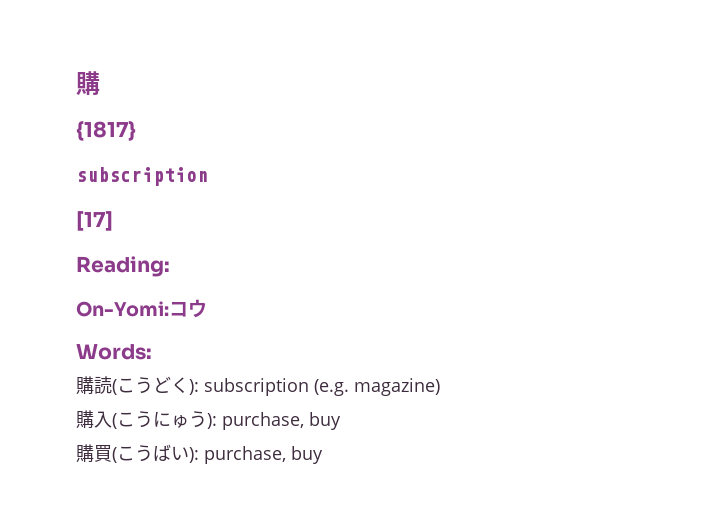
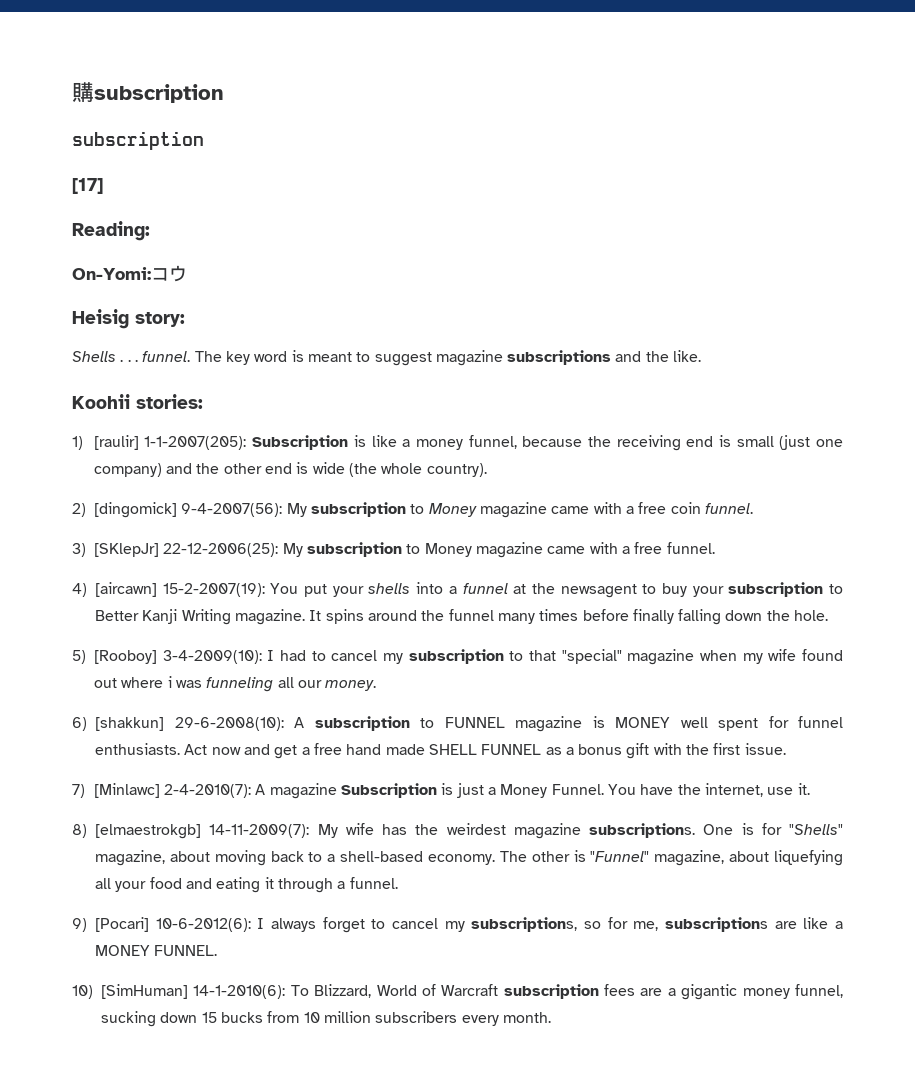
[76,71,100,96] [76,121,136,141] 購 // {1817} -> [72,82,224,103] 購subscription
[76,344,152,360] [76,376,440,396] [76,410,341,430] [76,444,323,464] Words: // 購読(こうどく): subscription (e.g. magazine) // 購入(こうにゅう): purchase, buy // 購買(こうばい): purchase, buy -> [72,309,185,329] [72,350,702,366] [72,394,203,409] [72,435,843,451] [93,462,487,477] [72,502,753,518] [72,542,715,558] [72,582,843,598] [95,609,829,625] [72,649,843,665] [94,676,377,692] [72,716,843,732] [95,743,786,759] [72,783,810,799] [72,823,843,839] [95,850,843,866] [95,877,398,893] [72,917,843,933] [95,945,218,956] [72,984,843,1000] [101,1011,551,1027] Heisig story: // Shells . . . funnel. The key word is meant to suggest magazine subscriptions and the like. // Koohii stories: // 1) [raulir] 1-1-2007(205): Subscription is like a money funnel, because the receiving end is small (just one company) and the other end is wide (the whole country). // 2) [dingomick] 9-4-2007(56): My subscription to Money magazine came with a free coin funnel. // 3) [SKlepJr] 22-12-2006(25): My subscription to Money magazine came with a free funnel. // 4) [aircawn] 15-2-2007(19): You put your shells into a funnel at the newsagent to buy your subscription to Better Kanji Writing magazine. It spins around the funnel many times before finally falling down the hole. // 5) [Rooboy] 3-4-2009(10): I had to cancel my subscription to that "special" magazine when my wife found out where i was funneling all our money. // 6) [shakkun] 29-6-2008(10): A subscription to FUNNEL magazine is MONEY well spent for funnel enthusiasts. Act now and get a free hand made SHELL FUNNEL as a bonus gift with the first issue. // 7) [Minlawc] 2-4-2010(7): A magazine Subscription is just a Money Funnel. You have the internet, use it. // 8) [elmaestrokgb] 14-11-2009(7): My wife has the weirdest magazine subscriptions. One is for "Shells" magazine, about moving back to a shell-based economy. The other is "Funnel" magazine, about liquefying all your food and eating it through a funnel. // 9) [Pocari] 10-6-2012(6): I always forget to cancel my subscriptions, so for me, subscriptions are like a MONEY FUNNEL. // 10) [SimHuman] 14-1-2010(6): To Blizzard, World of Warcraft subscription fees are a gigantic money funnel, sucking down 15 bucks from 10 million subscribers every month.

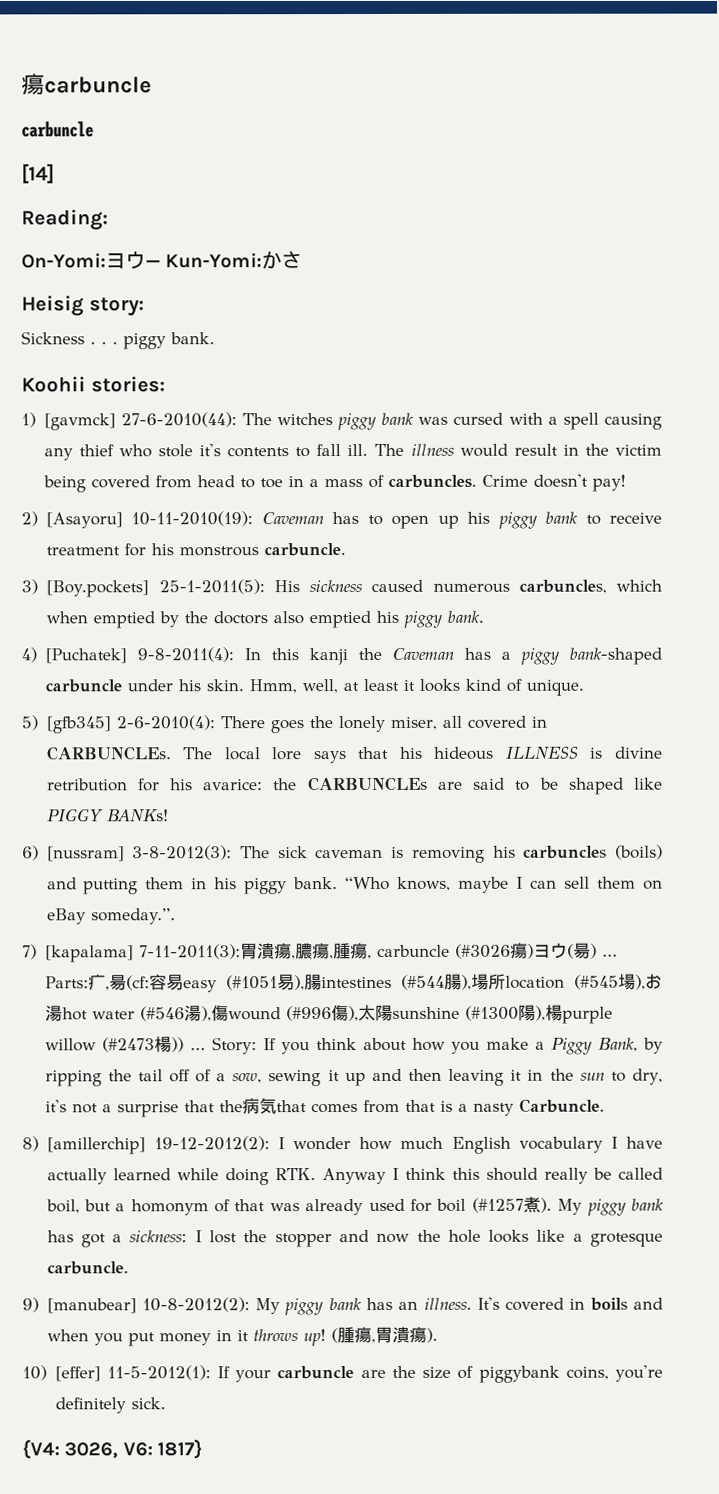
[72,82,224,103] [72,131,204,150] [72,178,103,194] 購subscription // subscription // [17] -> [21,73,152,96] [21,121,94,138] [21,163,55,184] 瘍carbuncle // carbuncle // [14]
[151,265,187,282] コウ -> [105,251,303,270] ヨウ— Kun-Yomi:かさ
[72,351,116,362] Shells -> [21,331,85,345] Sickness
[142,350,702,366] [72,394,203,409] [72,435,843,451] [93,462,487,477] [72,502,753,518] [72,542,715,558] [72,582,843,598] [95,609,829,625] [72,649,843,665] [94,676,377,692] [72,716,843,732] [95,743,786,759] [72,783,810,799] [72,823,843,839] [95,850,843,866] [95,877,398,893] [72,917,843,933] [95,945,218,956] [72,984,843,1000] [101,1011,551,1027] funnel. The key word is meant to suggest magazine subscriptions and the like. // Koohii stories: // 1) [raulir] 1-1-2007(205): Subscription is like a money funnel, because the receiving end is small (just one company) and the other end is wide (the whole country). // 2) [dingomick] 9-4-2007(56): My subscription to Money magazine came with a free coin funnel. // 3) [SKlepJr] 22-12-2006(25): My subscription to Money magazine came with a free funnel. // 4) [aircawn] 15-2-2007(19): You put your shells into a funnel at the newsagent to buy your subscription to Better Kanji Writing magazine. It spins around the funnel many times before finally falling down the hole. // 5) [Rooboy] 3-4-2009(10): I had to cancel my subscription to that "special" magazine when my wife found out where i was funneling all our money. // 6) [shakkun] 29-6-2008(10): A subscription to FUNNEL magazine is MONEY well spent for funnel enthusiasts. Act now and get a free hand made SHELL FUNNEL as a bonus gift with the first issue. // 7) [Minlawc] 2-4-2010(7): A magazine Subscription is just a Money Funnel. You have the internet, use it. // 8) [elmaestrokgb] 14-11-2009(7): My wife has the weirdest magazine subscriptions. One is for "Shells" magazine, about moving back to a shell-based economy. The other is "Funnel" magazine, about liquefying all your food and eating it through a funnel. // 9) [Pocari] 10-6-2012(6): I always forget to cancel my subscriptions, so for me, subscriptions are like a MONEY FUNNEL. // 10) [SimHuman] 14-1-2010(6): To Blizzard, World of Warcraft subscription fees are a gigantic money funnel, sucking down 15 bucks from 10 million subscribers every month. -> [123,332,215,350] [21,376,166,393] [21,412,662,431] [43,443,663,461] [42,473,626,493] [21,511,662,529] [45,543,346,557] [21,579,662,598] [45,610,484,629] [21,647,662,666] [44,678,584,696] [21,715,547,734] [45,746,663,764] [46,776,664,795] [46,808,170,822] [22,844,663,863] [46,876,663,895] [46,908,177,925] [22,942,618,963] [44,973,663,993] [44,1004,613,1024] [44,1036,664,1055] [44,1068,664,1087] [44,1098,605,1118] [22,1136,663,1155] [46,1167,663,1186] [45,1196,664,1216] [46,1229,663,1248] [46,1261,129,1275] [22,1296,664,1316] [46,1326,438,1347] [22,1364,664,1383] [54,1397,166,1414] [22,1439,203,1460] piggy bank. // Koohii stories: // 1) [gavmck] 27-6-2010(44): The witches piggy bank was cursed with a spell causing any thief who stole it's contents to fall ill. The illness would result in the victim being covered from head to toe in a mass of carbuncles. Crime doesn't pay! // 2) [Asayoru] 10-11-2010(19): Caveman has to open up his piggy bank to receive treatment for his monstrous carbuncle. // 3) [Boy.pockets] 25-1-2011(5): His sickness caused numerous carbuncles, which when emptied by the doctors also emptied his piggy bank. // 4) [Puchatek] 9-8-2011(4): In this kanji the Caveman has a piggy bank-shaped carbuncle under his skin. Hmm, well, at least it looks kind of unique. // 5) [gfb345] 2-6-2010(4): There goes the lonely miser, all covered in CARBUNCLEs. The local lore says that his hideous ILLNESS is divine retribution for his avarice: the CARBUNCLEs are said to be shaped like PIGGY BANKs! // 6) [nussram] 3-8-2012(3): The sick caveman is removing his carbuncles (boils) and putting them in his piggy bank. “Who knows, maybe I can sell them on eBay someday.”. // 7) [kapalama] 7-11-2011(3):胃潰瘍,膿瘍,腫瘍, carbuncle (#3026瘍)ヨウ(昜) ... Parts:疒,昜(cf:容易easy (#1051易),腸intestines (#544腸),場所location (#545場),お湯hot water (#546湯),傷wound (#996傷),太陽sunshine (#1300陽),楊purple willow (#2473楊)) ... Story: If you think about how you make a Piggy Bank, by ripping the tail off of a sow, sewing it up and then leaving it in the sun to dry, it's not a surprise that the病気that comes from that is a nasty Carbuncle. // 8) [amillerchip] 19-12-2012(2): I wonder how much English vocabulary I have actually learned while doing RTK. Anyway I think this should really be called boil, but a homonym of that was already used for boil (#1257煮). My piggy bank has got a sickness: I lost the stopper and now the hole looks like a grotesque carbuncle. // 9) [manubear] 10-8-2012(2): My piggy bank has an illness. It's covered in boils and when you put money in it throws up! (腫瘍,胃潰瘍). // 10) [effer] 11-5-2012(1): If your carbuncle are the size of piggybank coins, you're definitely sick. // {V4: 3026, V6: 1817}

